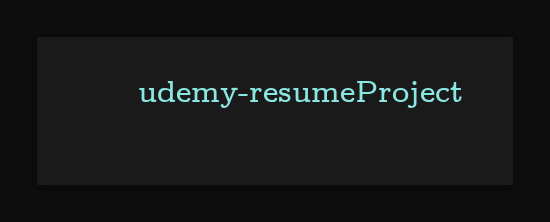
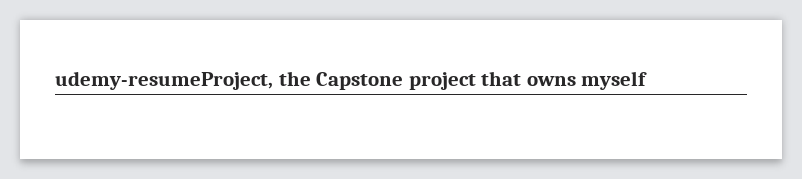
[138,81,463,108] udemy-resumeProject -> [55,71,648,90] udemy-resumeProject, the Capstone project that owns myself

